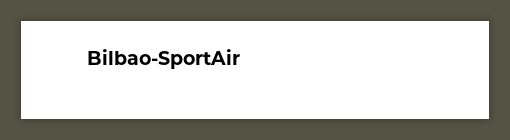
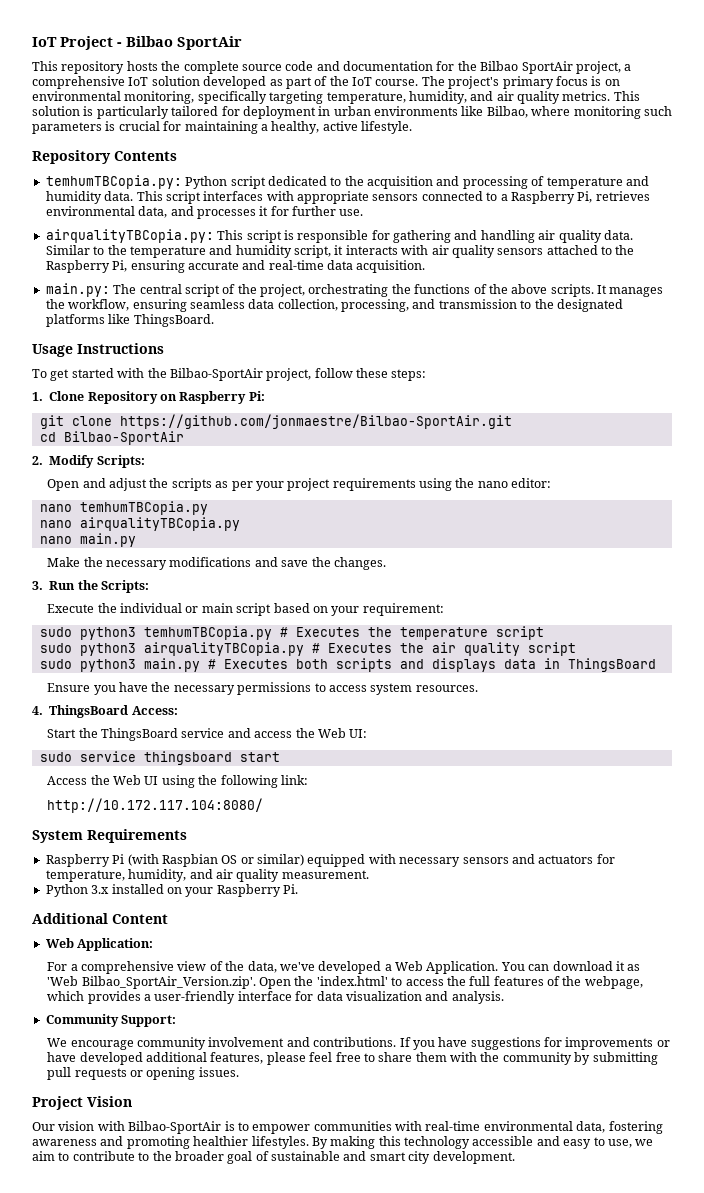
[87,49,240,69] Bilbao-SportAir -> [32,36,242,50] [32,61,632,74] [32,76,620,89] [32,91,640,104] [32,106,672,119] [32,121,412,134] [32,150,177,164] [45,175,649,189] [45,191,650,204] [45,206,364,219] [45,229,633,243] [45,245,635,258] [45,260,426,273] [45,283,664,297] [45,299,623,312] [45,314,214,327] [32,343,164,357] [32,368,427,381] [32,391,265,404] [39,414,512,429] [39,431,184,445] [32,455,145,468] [47,478,552,491] [39,501,208,515] [39,517,240,531] [39,533,136,547] [47,557,386,570] [32,580,149,593] [47,603,444,616] [39,626,544,640] [39,642,576,656] [39,658,656,672] [47,682,478,695] [32,705,178,718] [47,728,368,741] [39,751,280,765] [47,775,308,788] [47,798,264,813] [32,829,187,843] [45,854,615,867] [45,869,369,882] [45,884,298,897] [32,913,168,924] [45,938,154,951] [47,961,641,974] [47,976,643,989] [47,991,504,1004] [45,1014,177,1027] [47,1037,670,1050] [47,1052,658,1065] [47,1067,239,1080] [32,1096,132,1110] [32,1121,663,1134] [32,1136,654,1149] [32,1151,515,1164] IoT Project - Bilbao SportAir // This repository hosts the complete source code and documentation for the Bilbao SportAir project, a comprehensive IoT solution developed as part of the IoT course. The project's primary focus is on environmental monitoring, specifically targeting temperature, humidity, and air quality metrics. This solution is particularly tailored for deployment in urban environments like Bilbao, where monitoring such parameters is crucial for maintaining a healthy, active lifestyle. // Repository Contents // temhumTBCopia.py: Python script dedicated to the acquisition and processing of temperature and humidity data. This script interfaces with appropriate sensors connected to a Raspberry Pi, retrieves environmental data, and processes it for further use. // airqualityTBCopia.py: This script is responsible for gathering and handling air quality data. Similar to the temperature and humidity script, it interacts with air quality sensors attached to the Raspberry Pi, ensuring accurate and real-time data acquisition. // main.py: The central script of the project, orchestrating the functions of the above scripts. It manages the workflow, ensuring seamless data collection, processing, and transmission to the designated platforms like ThingsBoard. // Usage Instructions // To get started with the Bilbao-SportAir project, follow these steps: // 1. Clone Repository on Raspberry Pi: // git clone https://github.com/jonmaestre/Bilbao-SportAir.git // cd Bilbao-SportAir // 2. Modify Scripts: // Open and adjust the scripts as per your project requirements using the nano editor: // nano temhumTBCopia.py // nano airqualityTBCopia.py // nano main.py // Make the necessary modifications and save the changes. // 3. Run the Scripts: // Execute the individual or main script based on your requirement: // sudo python3 temhumTBCopia.py # Executes the temperature script // sudo python3 airqualityTBCopia.py # Executes the air quality script // sudo python3 main.py # Executes both scripts and displays data in ThingsBoard // Ensure you have the necessary permissions to access system resources. // 4. ThingsBoard Access: // Start the ThingsBoard service and access the Web UI: // sudo service thingsboard start // Access the Web UI using the following link: // http://10.172.117.104:8080/ // System Requirements // Raspberry Pi (with Raspbian OS or similar) equipped with necessary sensors and actuators for temperature, humidity, and air quality measurement. // Python 3.x installed on your Raspberry Pi. // Additional Content // Web Application: // For a comprehensive view of the data, we've developed a Web Application. You can download it as 'Web Bilbao_SportAir_Version.zip'. Open the 'index.html' to access the full features of the webpage, which provides a user-friendly interface for data visualization and analysis. // Community Support: // We encourage community involvement and contributions. If you have suggestions for improvements or have developed additional features, please feel free to share them with the community by submitting pull requests or opening issues. // Project Vision // Our vision with Bilbao-SportAir is to empower communities with real-time environmental data, fostering awareness and promoting healthier lifestyles. By making this technology accessible and easy to use, we aim to contribute to the broader goal of sustainable and smart city development.

